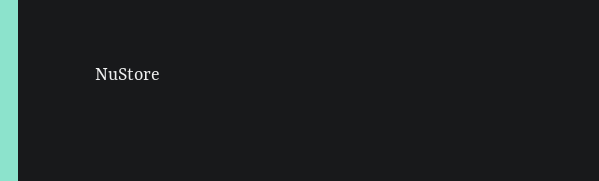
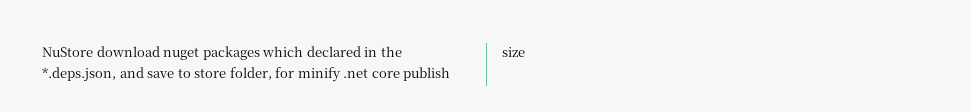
(160, 74) none -> [96,46,402,60] [42,67,451,82] [502,47,525,57] download nuget packages which declared in the *.deps.json, and save to store folder, for minify .net core publish size

